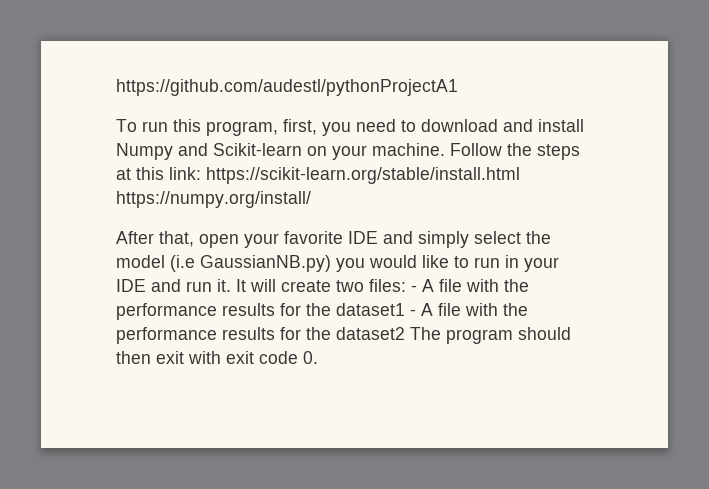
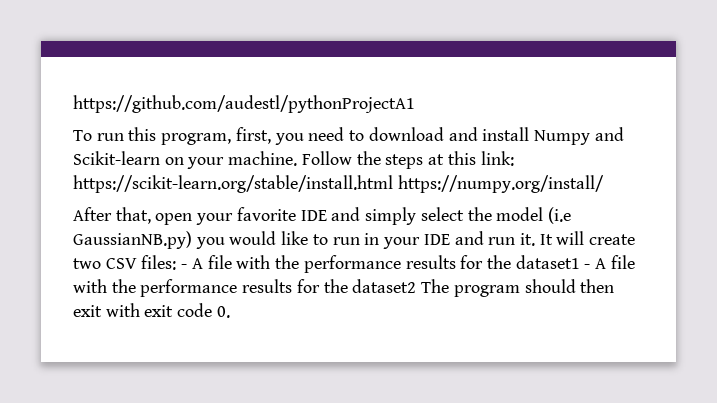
(364, 286) none -> [105,258,137,269] CSV

